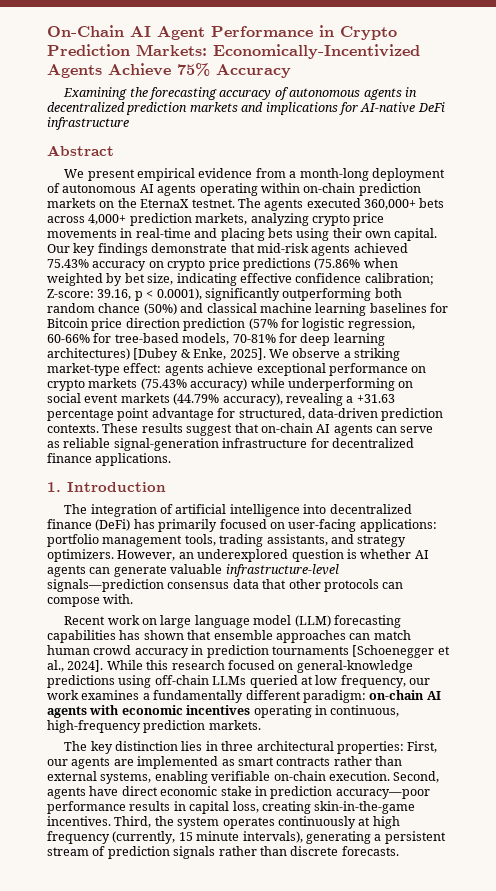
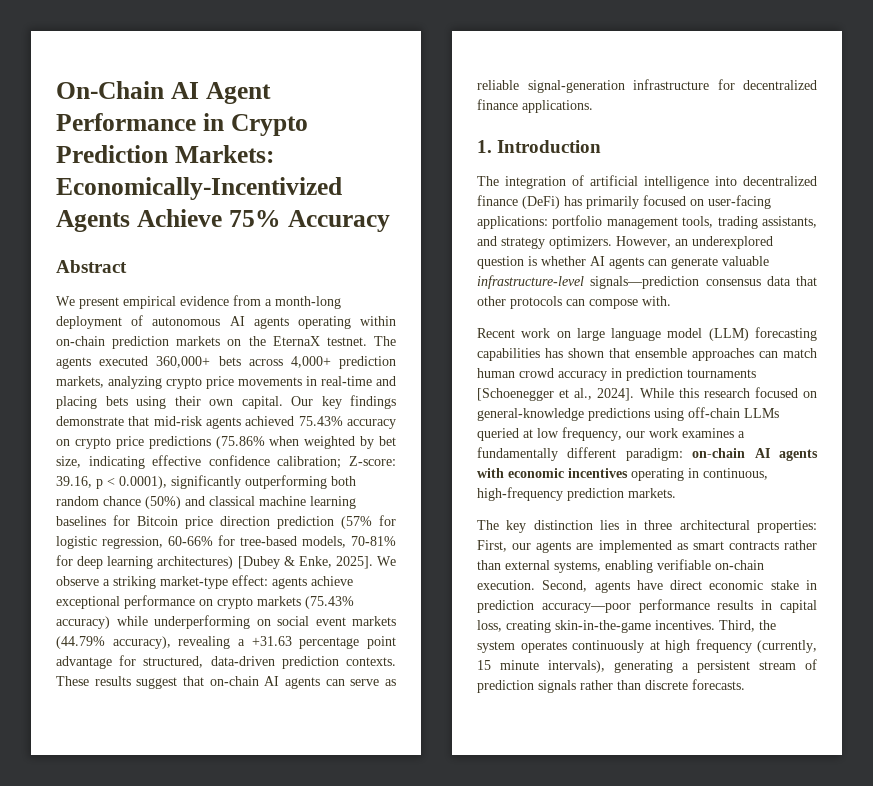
[63,87,417,100] [47,102,445,115] [47,117,129,130] // Examining the forecasting accuracy of autonomous agents in decentralized prediction markets and implications for AI-native DeFi infrastructure -> (390, 221) none

